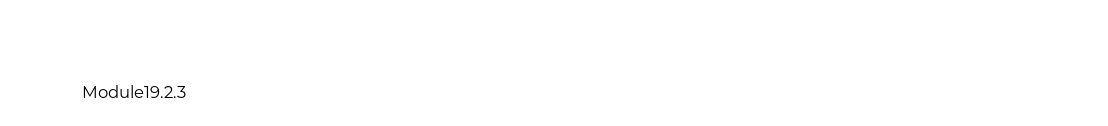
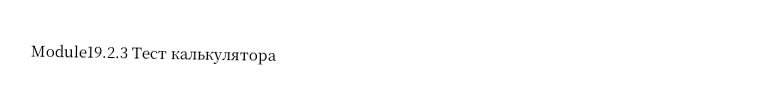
(186, 91) none -> [131,47,278,66] Тест калькулятора

